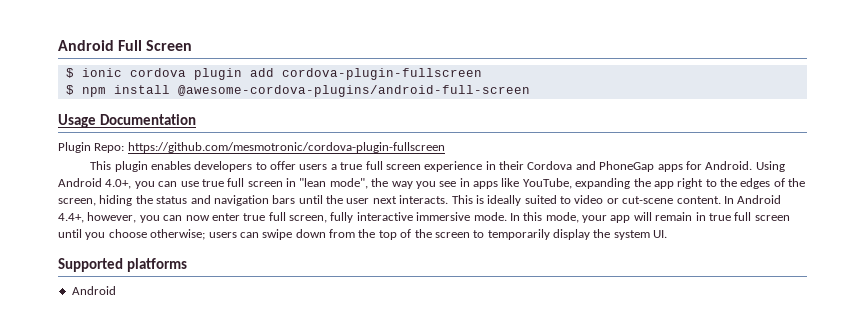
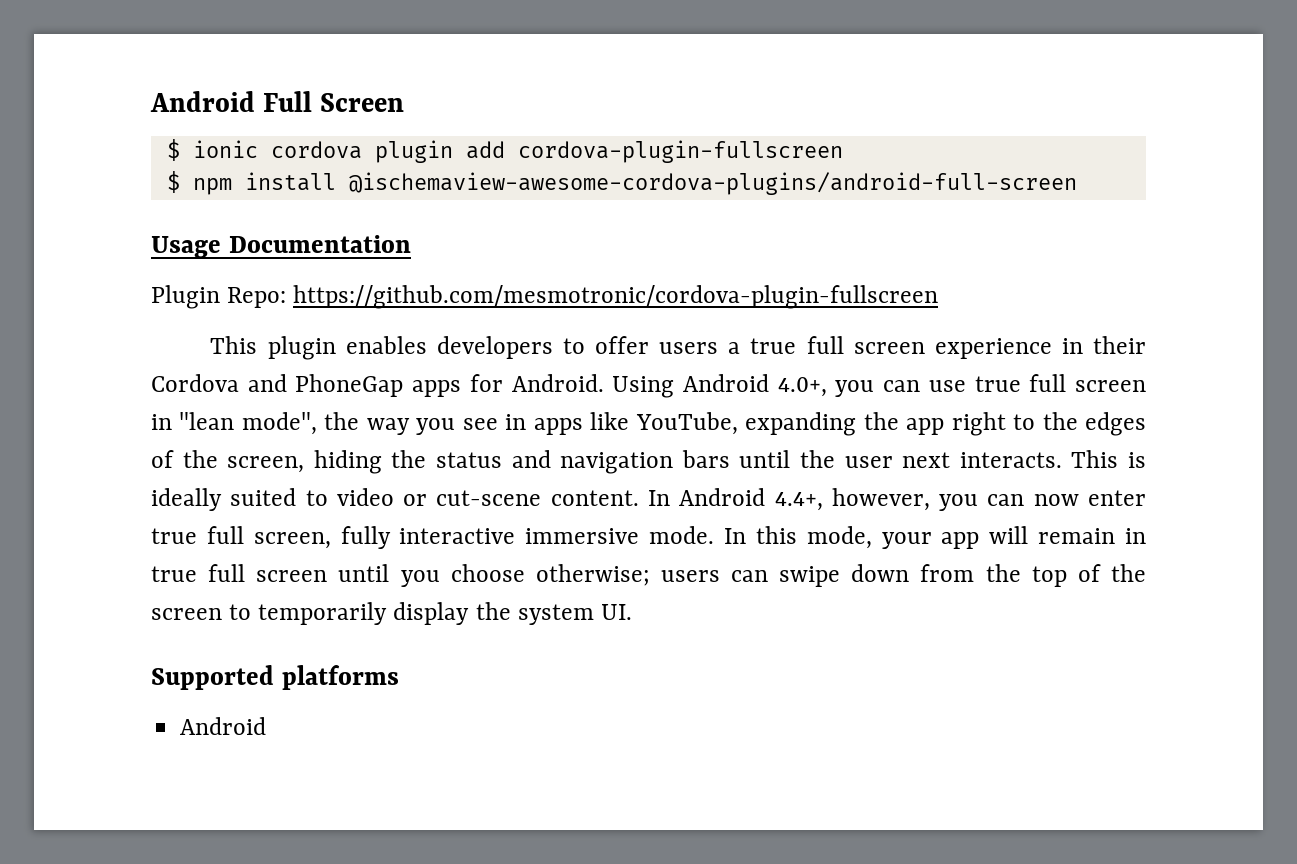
[177,85,530,97] @awesome-cordova-plugins/android-full-screen -> [348,172,1077,195] @ischemaview-awesome-cordova-plugins/android-full-screen

